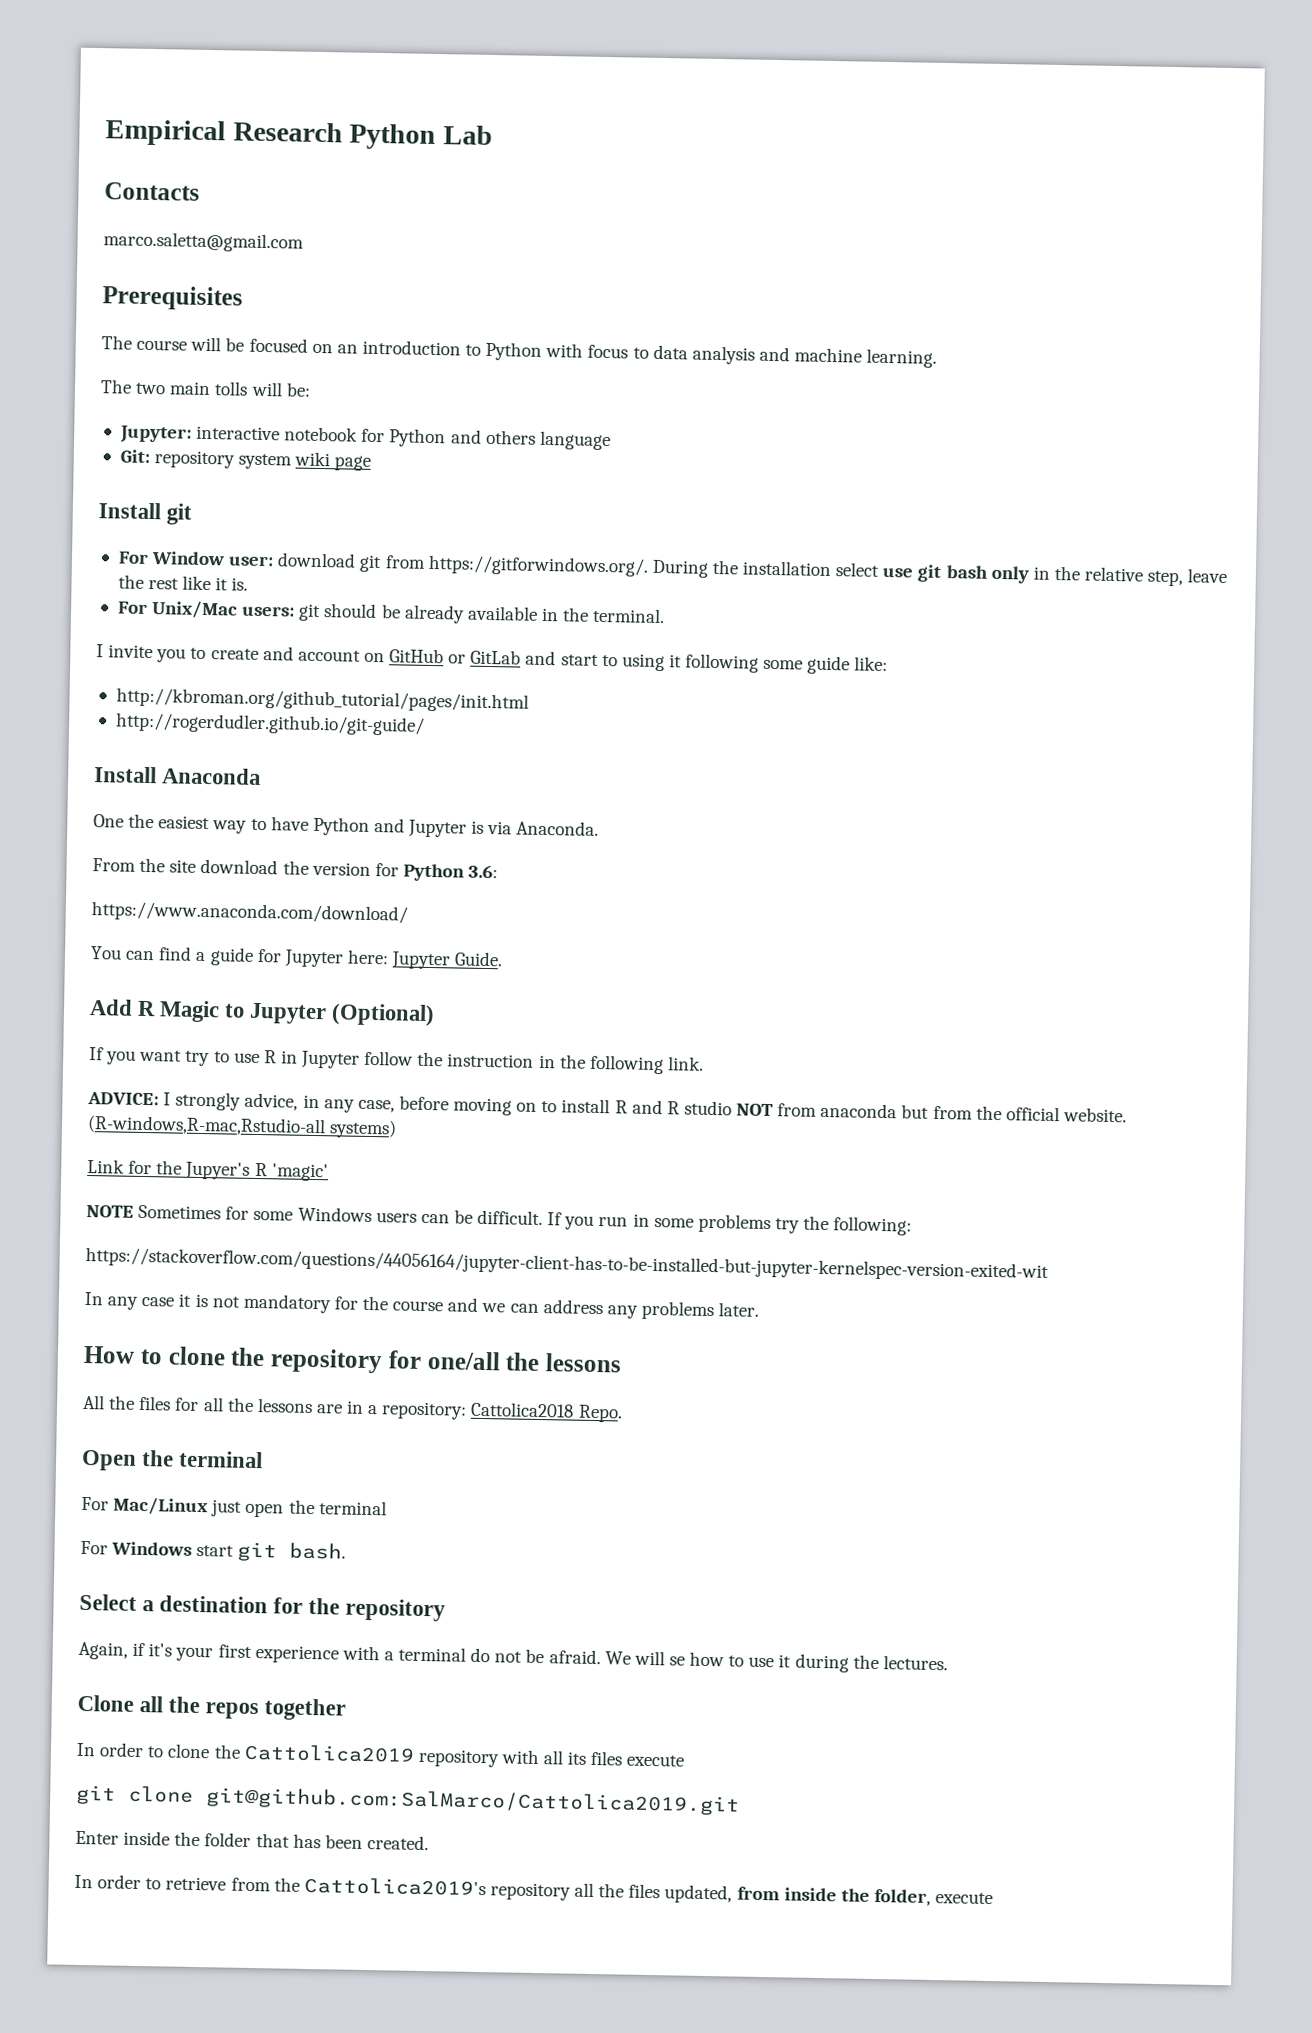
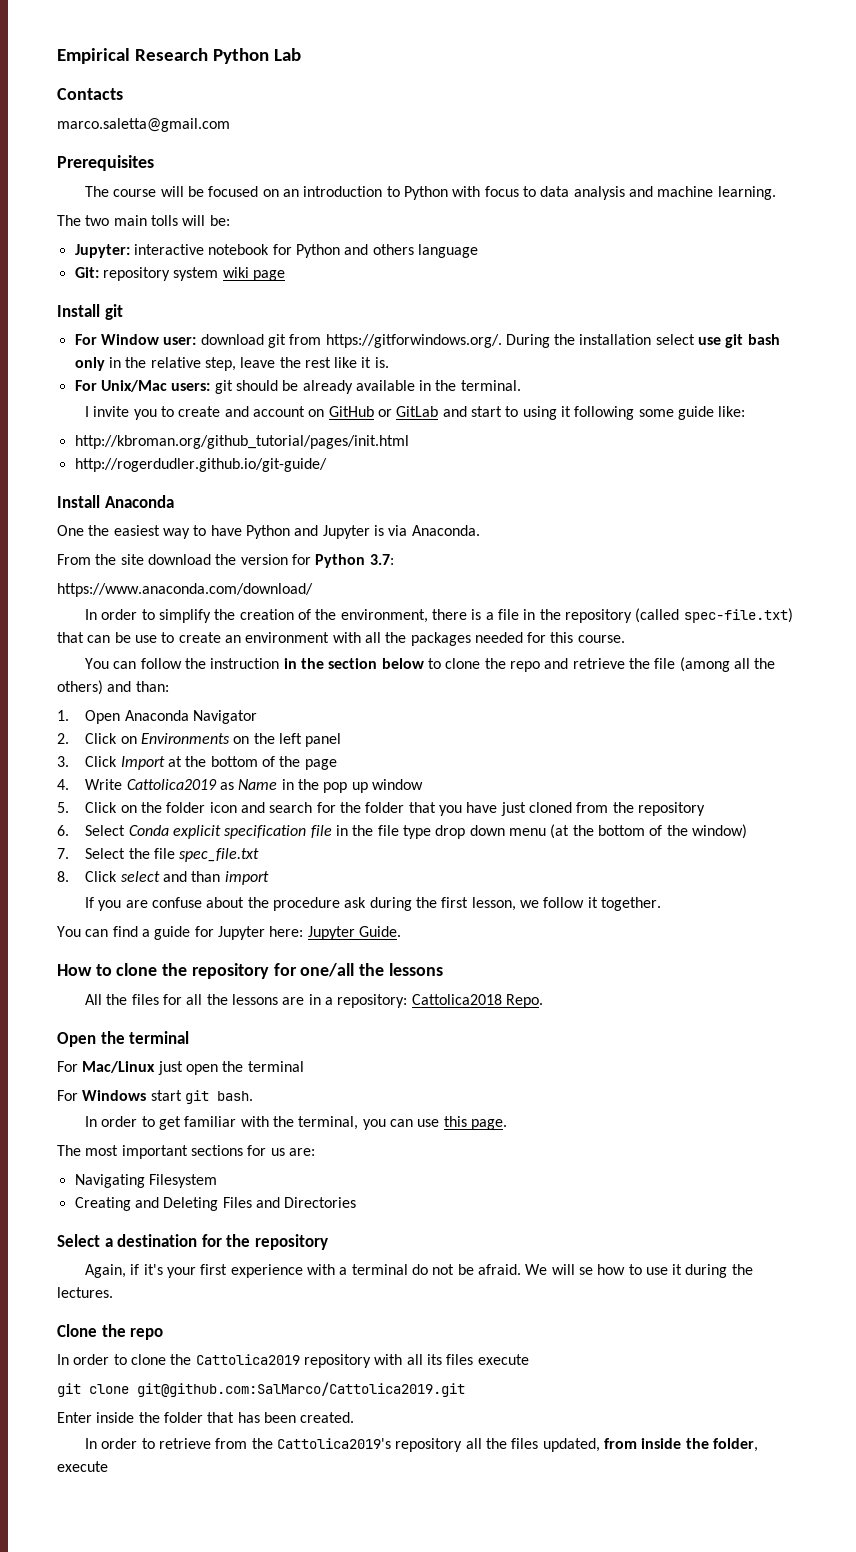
[468,864,499,879] 3.6: -> [369,554,394,565] 3.7:
(408, 913) none -> [85,608,793,623] [57,632,625,646] [85,657,776,672] [57,680,169,695] [57,710,258,724] [57,733,342,747] [57,756,337,770] [57,779,424,793] [57,802,705,816] [57,824,747,839] [57,848,260,862] [57,871,269,885] [85,897,661,911] // In order to simplify the creation of the environment, there is a file in the repository (called spec-file.txt) that can be use to create an environment with all the packages needed for this course. // You can follow the instruction in the section below to clone the repo and retrieve the file (among all the others) and than: // 1. Open Anaconda Navigator // 2. Click on Environments on the left panel // 3. Click Import at the bottom of the page // 4. Write Cattolica2019 as Name in the pop up window // 5. Click on the folder icon and search for the folder that you have just cloned from the repository // 6. Select Conda explicit specification file in the file type drop down menu (at the bottom of the window) // 7. Select the file spec_file.txt // 8. Click select and than import // If you are confuse about the procedure ask during the first lesson, we follow it together.
[89,999,436,1027] [89,1047,704,1075] [87,1091,1127,1123] [87,1115,398,1139] [87,1158,329,1182] [86,1204,913,1236] [85,1246,1049,1282] [84,1291,760,1321] // Add R Magic to Jupyter (Optional) // If you want try to use R in Jupyter follow the instruction in the following link. // ADVICE: I strongly advice, in any case, before moving on to install R and R studio NOT from anaconda but from the official website. (R-windows,R-mac,Rstudio-all systems) // Link for the Jupyer's R 'magic' // NOTE Sometimes for some Windows users can be difficult. If you run in some problems try the following: // https://stackoverflow.com/questions/44056164/jupyter-client-has-to-be-installed-but-jupyter-kernelspec-version-exited-wit // In any case it is not mandatory for the course and we can address any problems later. -> (401, 931) none
(347, 1551) none -> [85,1116,507,1130] [57,1145,315,1159] [74,1174,217,1188] [74,1197,357,1211] // In order to get familiar with the terminal, you can use this page. // The most important sections for us are: // Navigating Filesystem // Creating and Deleting Files and Directories
[139,1696,347,1721] all the repos together -> [101,1324,164,1340] the repo

